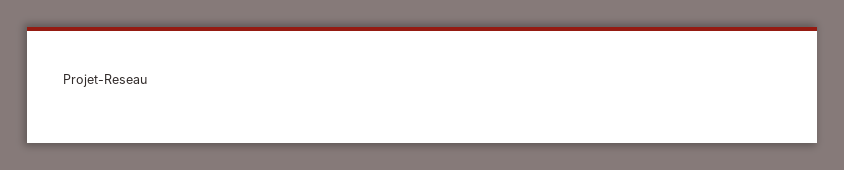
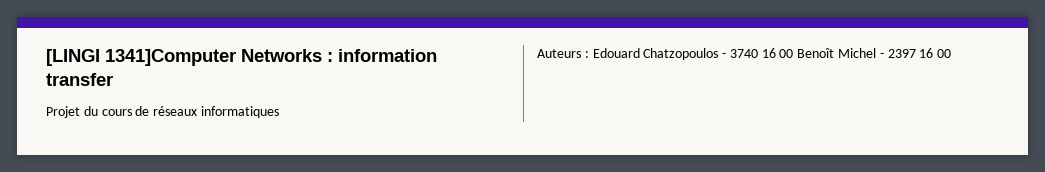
[63,74,147,87] Projet-Reseau -> [46,49,437,66] [46,73,113,86] [46,106,279,118] [537,48,952,60] [LINGI 1341]Computer Networks : information transfer // Projet du cours de réseaux informatiques // Auteurs : Edouard Chatzopoulos - 3740 16 00 Benoît Michel - 2397 16 00

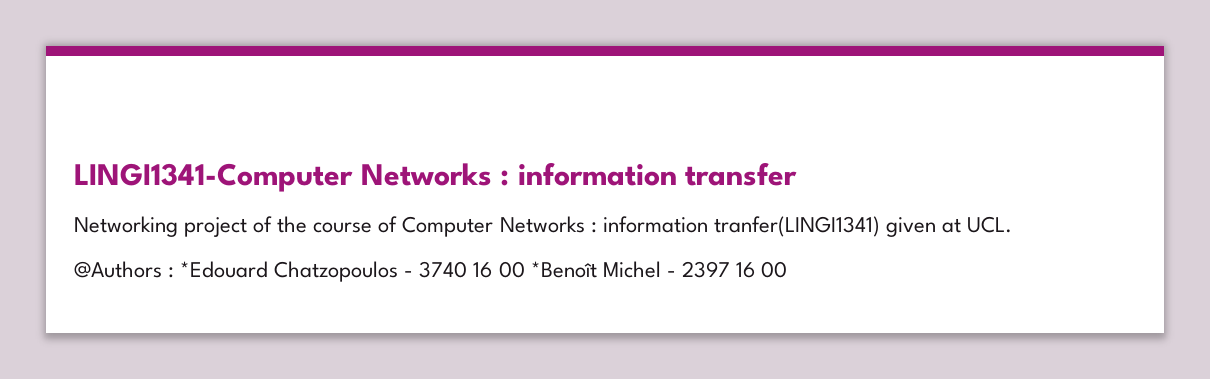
[46,49,236,66] [LINGI 1341]Computer -> [74,163,353,192] LINGI1341-Computer
[46,106,279,118] [537,48,640,58] Projet du cours de réseaux informatiques // Auteurs : Edouard -> [74,216,1012,237] [74,261,269,278] Networking project of the course of Computer Networks : information tranfer(LINGI1341) given at UCL. // @Authors : *Edouard
[797,48,835,58] Benoît -> [530,261,597,278] *Benoît

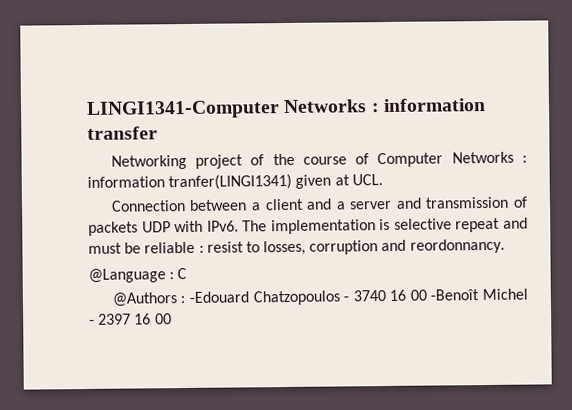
(1012, 224) none -> [110,196,528,212] [88,217,528,236] [88,238,505,256] [88,267,188,283] // Connection between a client and a server and transmission of packets UDP with IPv6. The implementation is selective repeat and must be reliable : resist to losses, corruption and reordonnancy. // @Language : C
[180,261,269,278] *Edouard -> [188,291,249,303] -Edouard
[530,261,597,278] *Benoît -> [430,289,480,301] -Benoît

